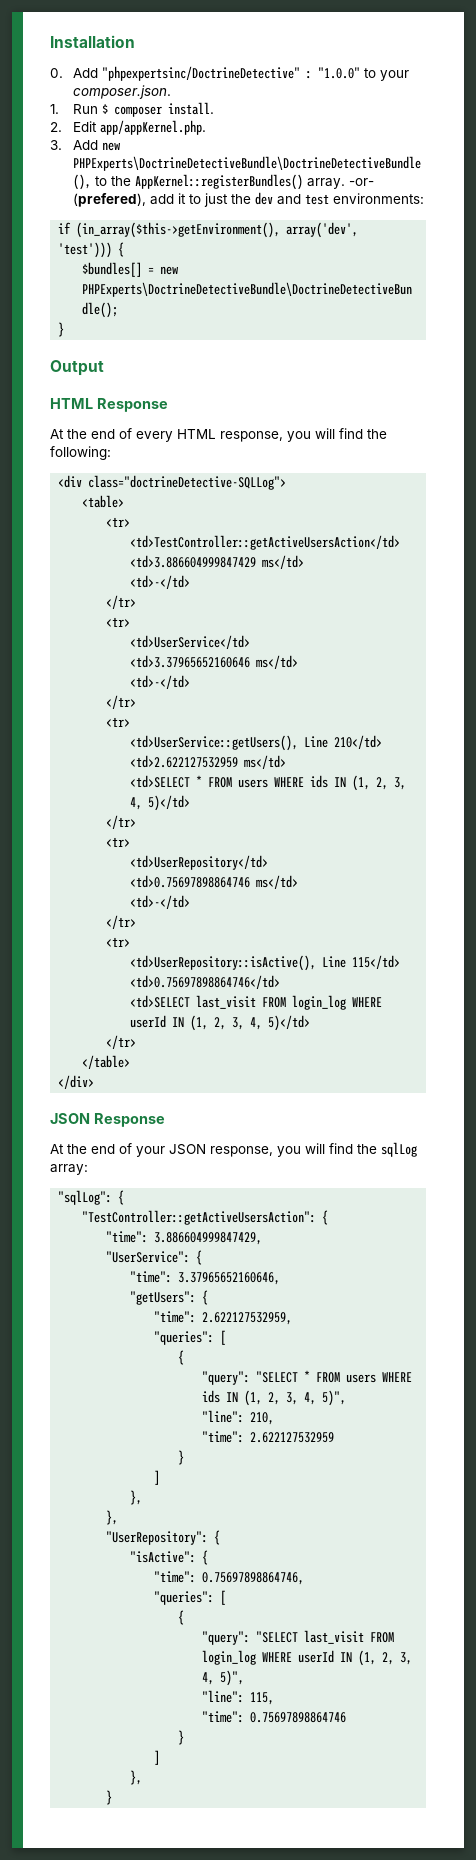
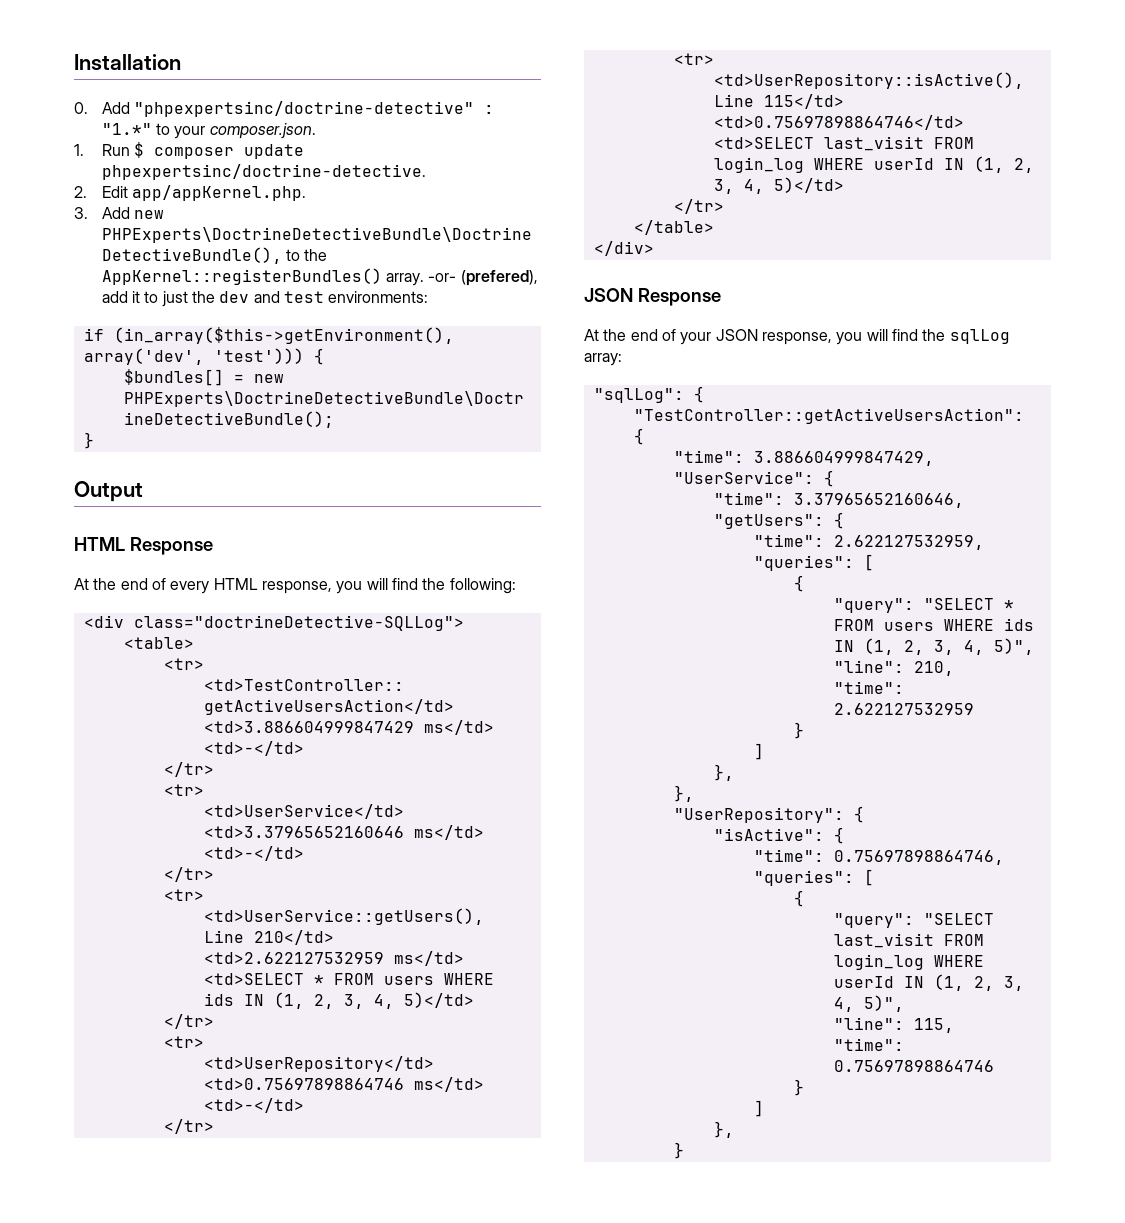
[102,66,361,81] "phpexpertsinc/DoctrineDetective" : "1.0.0" -> [134,101,495,117] [101,123,152,135] "phpexpertsinc/doctrine-detective" : "1.*"
[168,102,215,115] install. -> [244,144,305,159] [101,164,426,180] update phpexpertsinc/doctrine-detective.

